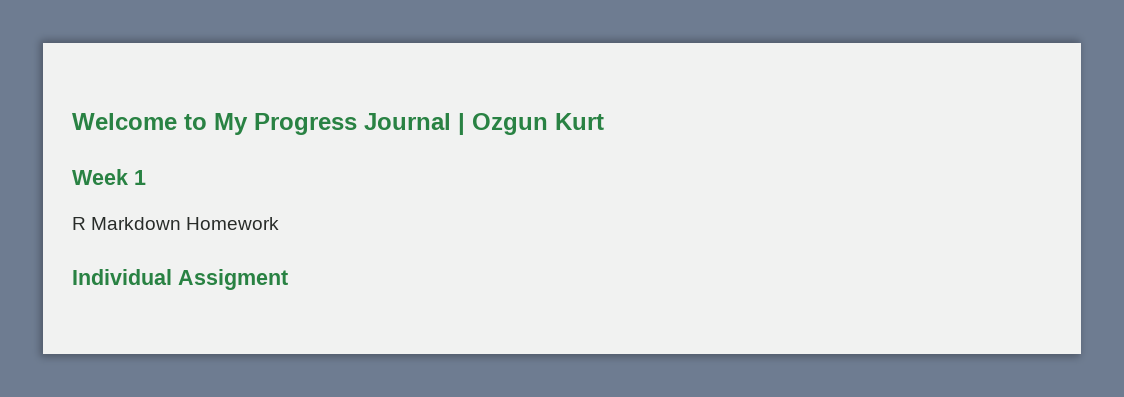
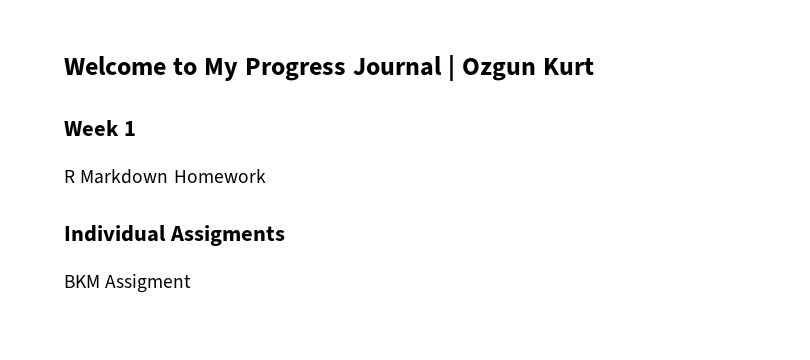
(172, 277) none -> [170,225,286,246] [64,275,100,288] Assigments // BKM

